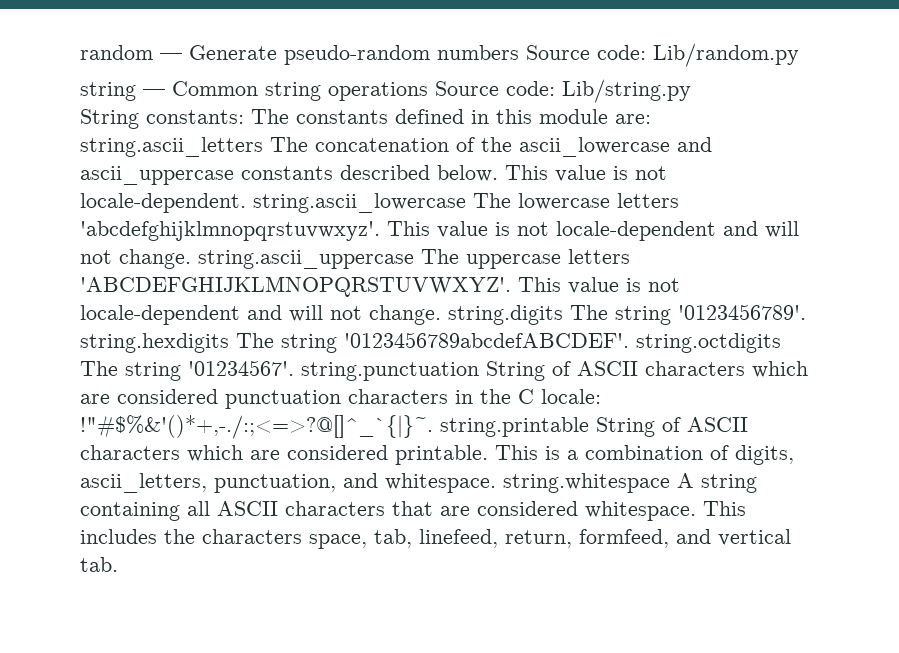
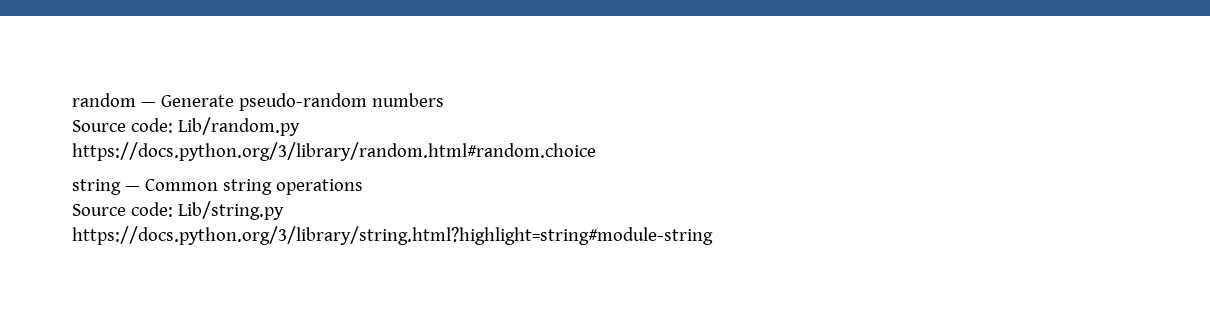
(519, 52) none -> (444, 100) //
(799, 55) none -> [72,142,596,161] // https://docs.python.org/3/library/random.html#random.choice
(428, 91) none -> (363, 187) //
[80,109,651,129] [80,137,712,157] [80,165,667,185] [80,193,679,213] [80,221,799,241] [80,249,630,269] [80,276,680,297] [80,304,806,325] [80,332,781,353] [80,360,808,381] [80,389,601,409] [80,415,748,439] [80,445,794,465] [80,473,757,493] [80,501,746,521] [80,529,791,549] [80,557,118,572] String constants: The constants defined in this module are: string.ascii_letters The concatenation of the ascii_lowercase and ascii_uppercase constants described below. This value is not locale-dependent. string.ascii_lowercase The lowercase letters 'abcdefghijklmnopqrstuvwxyz'. This value is not locale-dependent and will not change. string.ascii_uppercase The uppercase letters 'ABCDEFGHIJKLMNOPQRSTUVWXYZ'. This value is not locale-dependent and will not change. string.digits The string '0123456789'. string.hexdigits The string '0123456789abcdefABCDEF'. string.octdigits The string '01234567'. string.punctuation String of ASCII characters which are considered punctuation characters in the C locale: !"#$%&'()*+,-./:;<=>?@[]^_`{|}~. string.printable String of ASCII characters which are considered printable. This is a combination of digits, ascii_letters, punctuation, and whitespace. string.whitespace A string containing all ASCII characters that are considered whitespace. This includes the characters space, tab, linefeed, return, formfeed, and vertical tab. -> [72,226,713,245] https://docs.python.org/3/library/string.html?highlight=string#module-string

